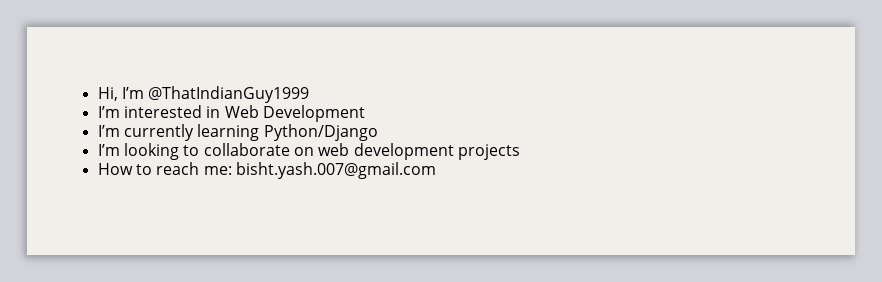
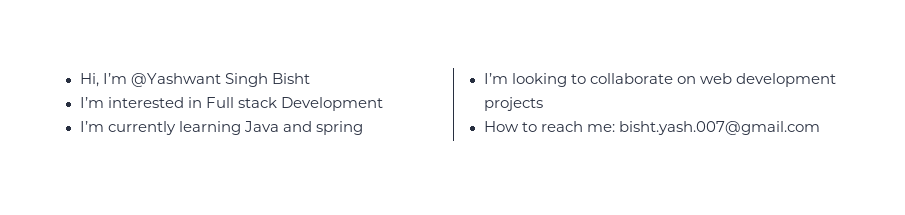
[148,86,310,103] @ThatIndianGuy1999 -> [130,73,310,87] @Yashwant Singh Bisht
[224,105,259,118] Web -> [205,97,277,108] Full stack
[263,124,378,141] Python/Django -> [243,121,363,135] Java and spring

